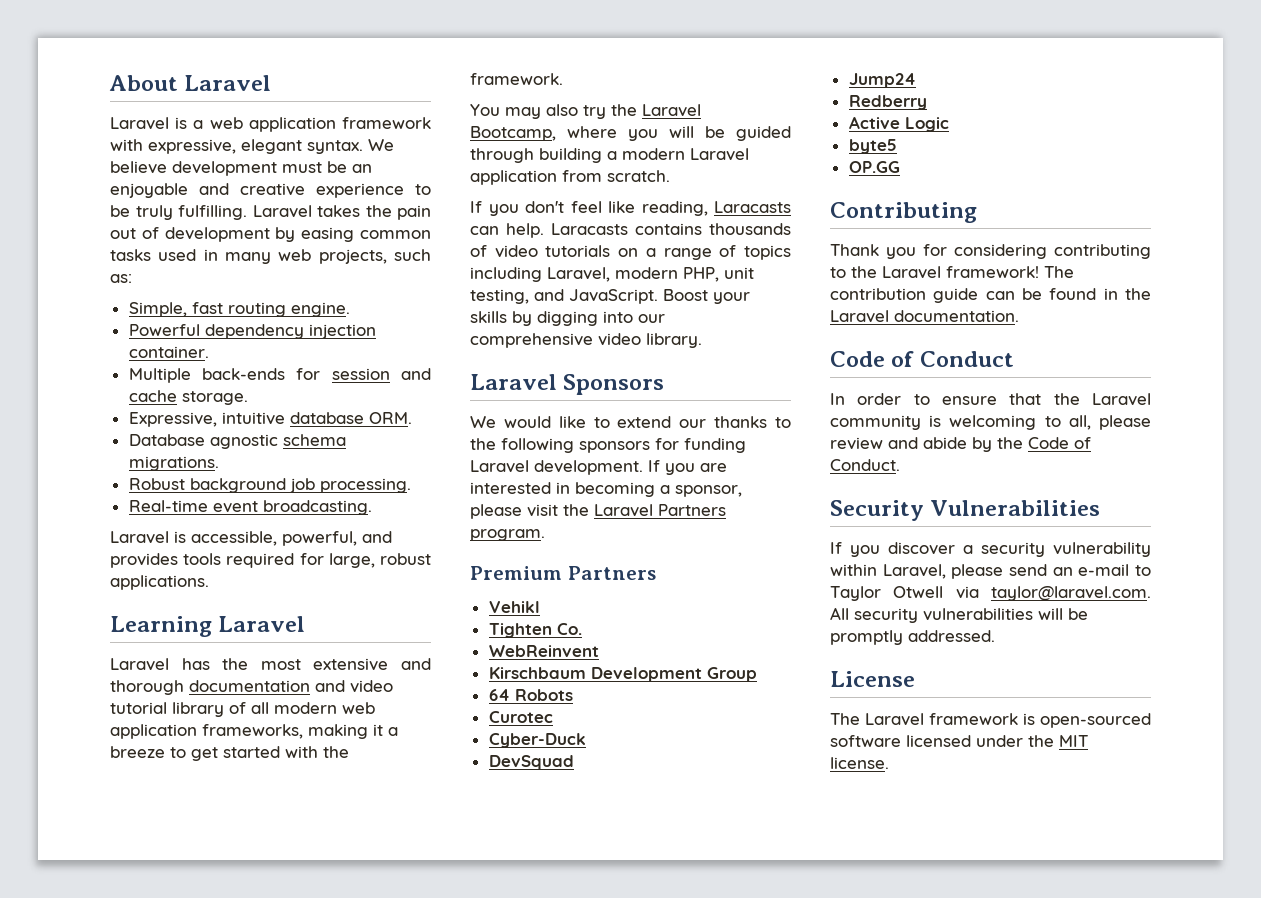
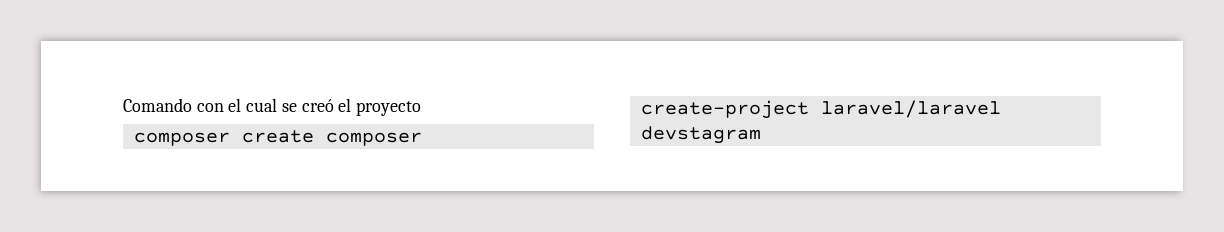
[109,75,272,91] [110,117,431,132] [110,139,394,154] [110,161,372,176] [110,183,431,198] [110,205,431,220] [110,227,431,242] [110,249,431,264] [110,274,132,283] [128,302,350,317] [128,324,376,339] [128,346,209,358] [128,368,431,383] [128,390,248,405] [128,412,412,427] [128,434,346,449] [128,456,219,471] [128,478,411,493] [128,500,372,515] [110,531,392,546] [110,553,431,568] [110,575,209,590] [110,616,306,637] [110,658,431,671] [110,680,393,695] [110,702,375,717] [110,724,398,739] [110,746,349,761] [470,73,563,85] [470,104,701,119] [470,126,791,141] [470,148,749,163] [470,170,670,185] [470,201,791,216] [470,223,791,238] [470,245,791,260] [470,267,754,282] [470,289,750,304] [470,311,665,326] [470,333,702,348] [470,374,665,395] [470,416,791,428] [470,438,746,453] [470,460,727,475] [470,482,742,497] [470,504,726,519] [470,529,545,541] [470,566,656,580] [488,601,540,613] [488,623,582,638] [488,645,599,657] [488,667,757,682] [488,689,573,701] [488,711,553,723] [488,733,586,748] [488,755,574,770] [848,73,916,88] [848,95,927,110] [848,116,949,132] [848,139,897,154] [848,161,900,173] [830,202,977,223] [830,244,1151,259] [830,266,1074,279] [830,288,1151,303] [830,310,1019,323] [830,351,1014,367] [830,393,1151,406] [830,415,1151,430] [830,437,1091,452] [830,459,900,471] [830,500,1101,521] [830,542,1151,557] [830,564,1151,579] [830,586,1151,601] [830,607,1088,623] [830,630,995,645] [830,671,915,687] [830,713,1151,728] [830,735,1088,747] [830,757,889,769] About Laravel // Laravel is a web application framework with expressive, elegant syntax. We believe development must be an enjoyable and creative experience to be truly fulfilling. Laravel takes the pain out of development by easing common tasks used in many web projects, such as: // Simple, fast routing engine. // Powerful dependency injection container. // Multiple back-ends for session and cache storage. // Expressive, intuitive database ORM. // Database agnostic schema migrations. // Robust background job processing. // Real-time event broadcasting. // Laravel is accessible, powerful, and provides tools required for large, robust applications. // Learning Laravel // Laravel has the most extensive and thorough documentation and video tutorial library of all modern web application frameworks, making it a breeze to get started with the framework. // You may also try the Laravel Bootcamp, where you will be guided through building a modern Laravel application from scratch. // If you don't feel like reading, Laracasts can help. Laracasts contains thousands of video tutorials on a range of topics including Laravel, modern PHP, unit testing, and JavaScript. Boost your skills by digging into our comprehensive video library. // Laravel Sponsors // We would like to extend our thanks to the following sponsors for funding Laravel development. If you are interested in becoming a sponsor, please visit the Laravel Partners program. // Premium Partners // Vehikl // Tighten Co. // WebReinvent // Kirschbaum Development Group // 64 Robots // Curotec // Cyber-Duck // DevSquad // Jump24 // Redberry // Active Logic // byte5 // OP.GG // Contributing // Thank you for considering contributing to the Laravel framework! The contribution guide can be found in the Laravel documentation. // Code of Conduct // In order to ensure that the Laravel community is welcoming to all, please review and abide by the Code of Conduct. // Security Vulnerabilities // If you discover a security vulnerability within Laravel, please send an e-mail to Taylor Otwell via taylor@laravel.com. All security vulnerabilities will be promptly addressed. // License // The Laravel framework is open-sourced software licensed under the MIT license. -> [123,98,422,116] [133,130,422,146] [640,100,1001,119] [640,126,761,144] Comando con el cual se creó el proyecto // composer create composer create-project laravel/laravel devstagram

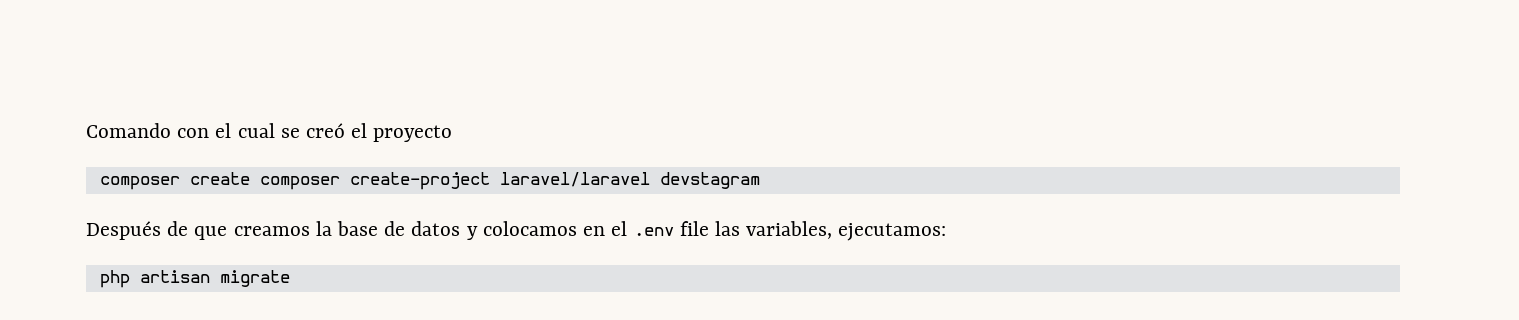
(761, 135) none -> [86,221,947,241] [99,270,290,288] // Después de que creamos la base de datos y colocamos en el .env file las variables, ejecutamos: // php artisan migrate

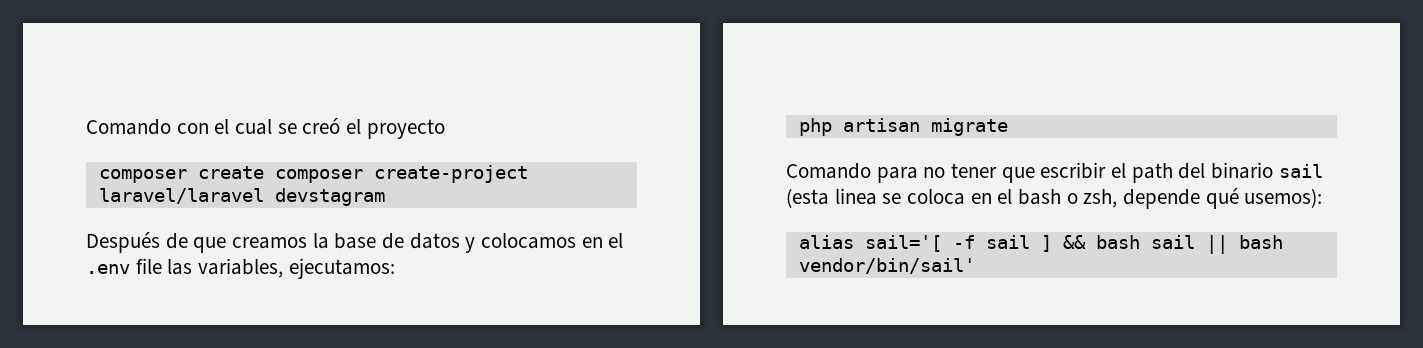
(290, 278) none -> [786,162,1323,183] [786,188,1323,209] [798,235,1283,254] [798,258,975,274] // Comando para no tener que escribir el path del binario sail (esta linea se coloca en el bash o zsh, depende qué usemos): // alias sail='[ -f sail ] && bash sail || bash vendor/bin/sail'

